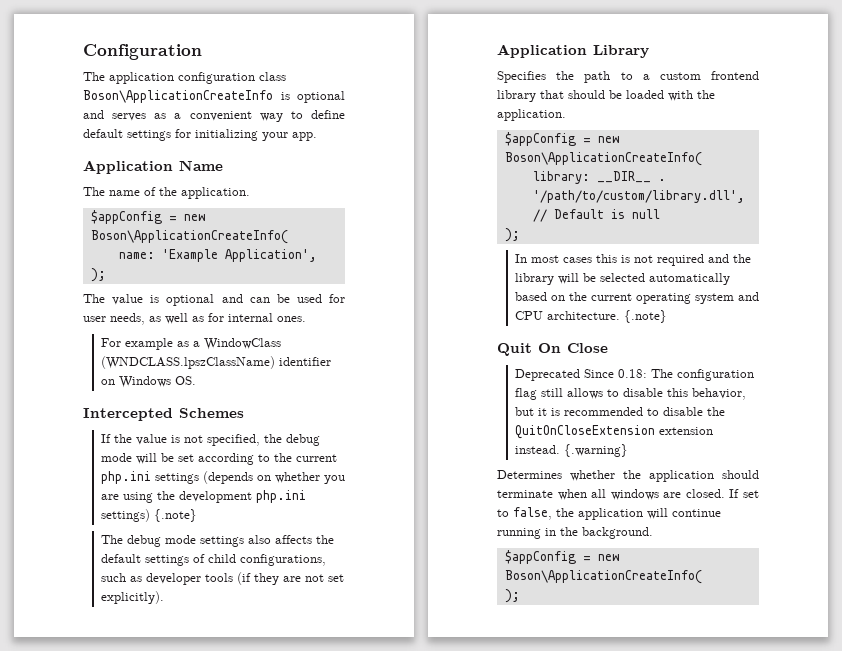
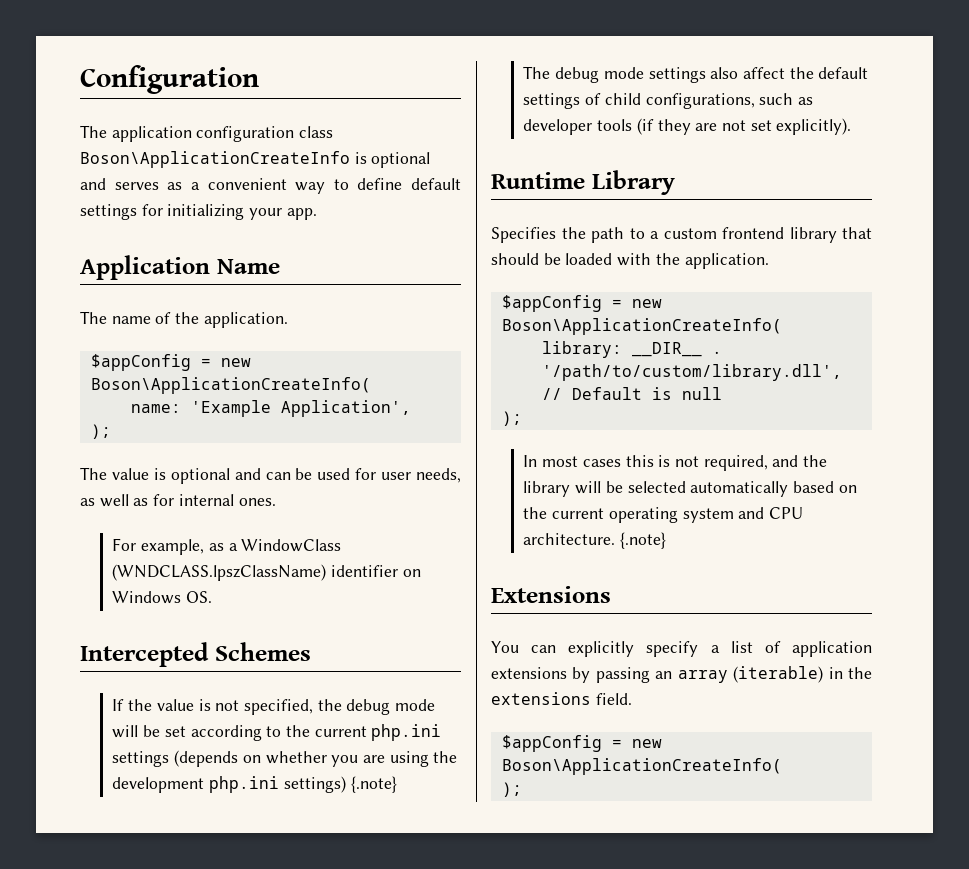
[124,338,173,350] example -> [141,539,205,555] example,
[274,535,312,544] affects -> [742,67,785,79] affect
[497,44,587,58] Application -> [491,172,585,189] Runtime
[656,254,704,266] required -> [703,455,768,471] required,
[497,343,608,356] [514,369,754,381] [514,388,746,400] [514,407,725,416] [514,425,713,439] [514,444,628,457] [497,470,759,482] [497,489,759,500] [497,507,721,520] [497,527,653,539] Quit On Close // Deprecated Since 0.18: The configuration flag still allows to disable this behavior, but it is recommended to disable the QuitOnCloseExtension extension instead. {.warning} // Determines whether the application should terminate when all windows are closed. If set to false, the application will continue running in the background. -> [491,586,611,603] [491,641,872,657] [491,666,872,683] [491,692,632,705] Extensions // You can explicitly specify a list of application extensions by passing an array (iterable) in the extensions field.

